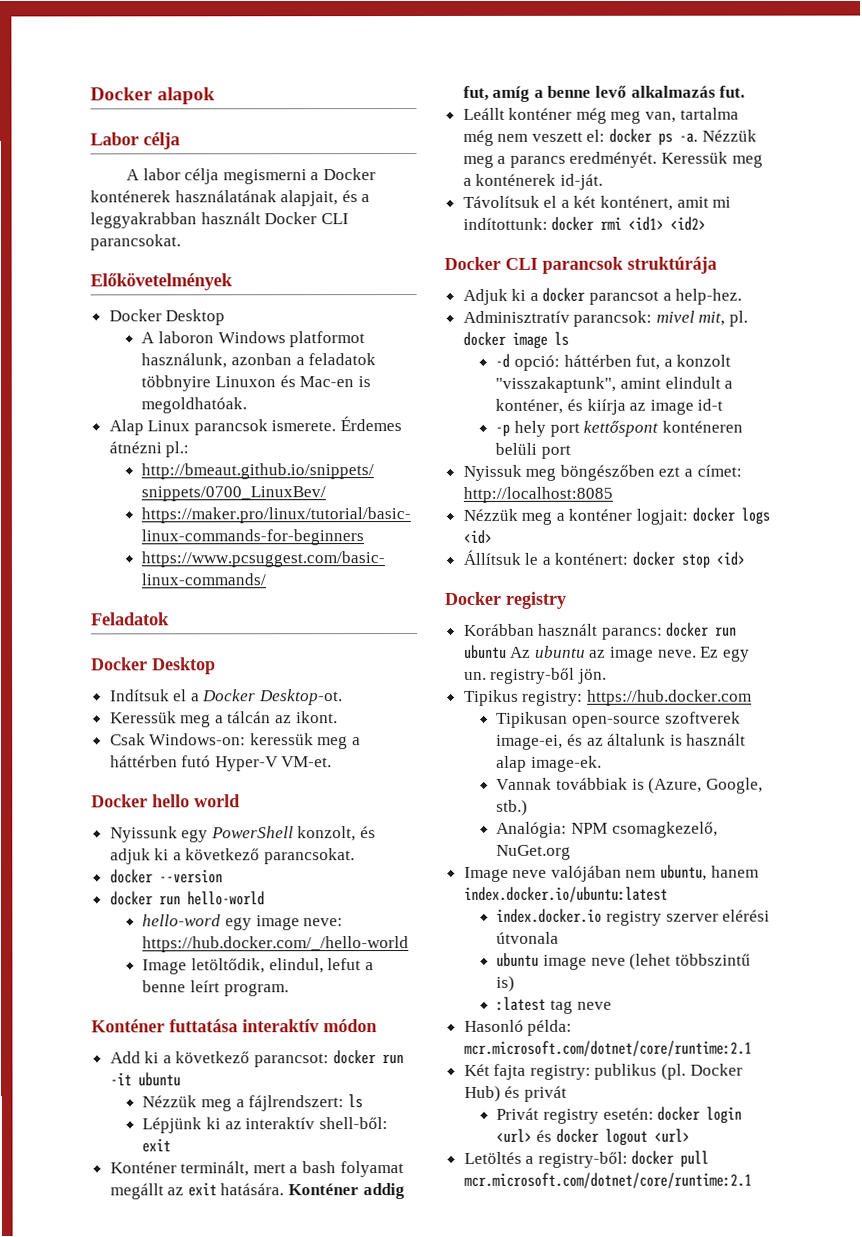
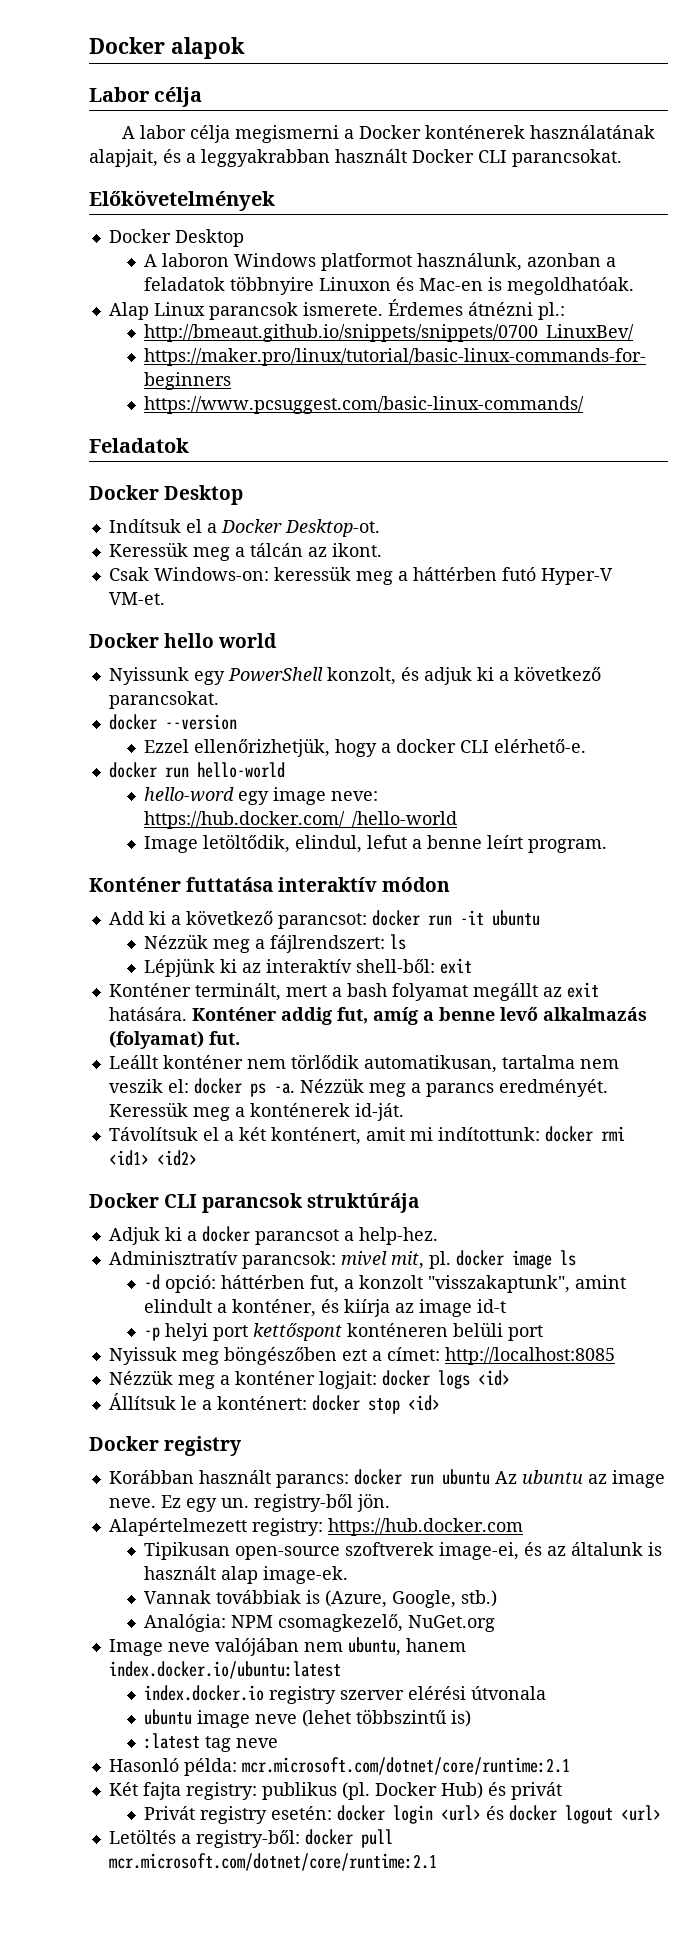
(223, 876) none -> [144,738,587,757] // Ezzel ellenőrizhetjük, hogy a docker CLI elérhető-e.
(716, 91) none -> [108,1031,204,1049] (folyamat)
[575,107,739,124] [462,129,583,146] még meg van, tartalma még nem veszett -> [246,1054,619,1073] [108,1079,163,1093] nem törlődik automatikusan, tartalma nem veszik
[513,420,546,437] hely -> [165,1323,209,1341] helyi
[463,689,519,706] Tipikus -> [108,1518,247,1536] Alapértelmezett

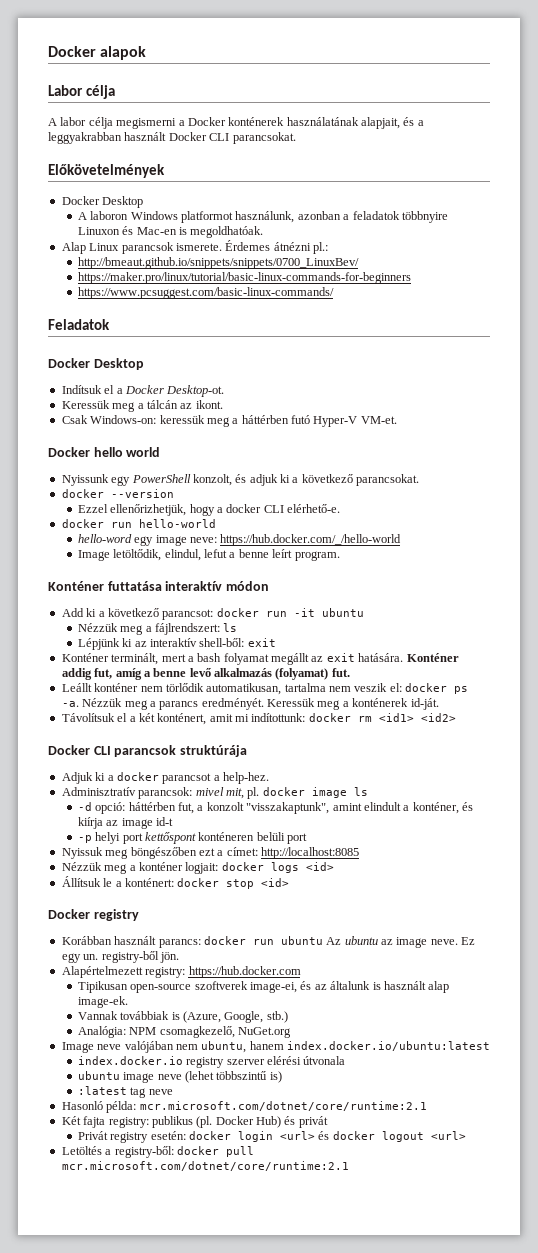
[600,1126,625,1141] rmi -> [357,716,372,722] rm

